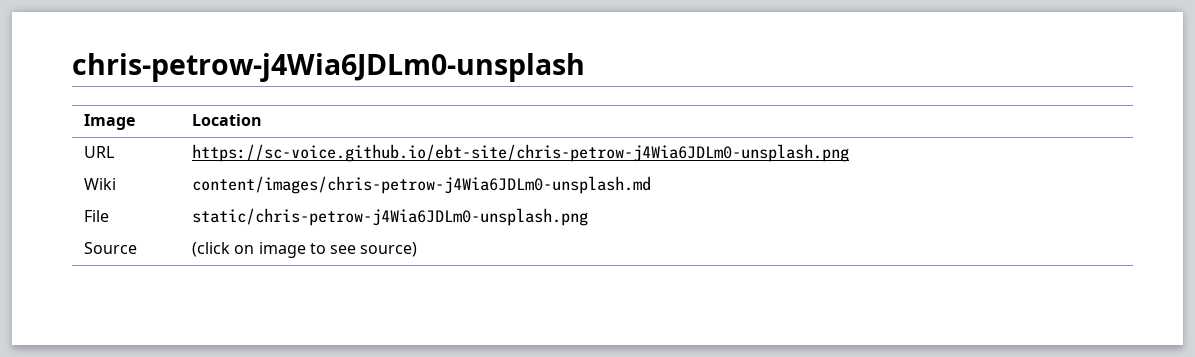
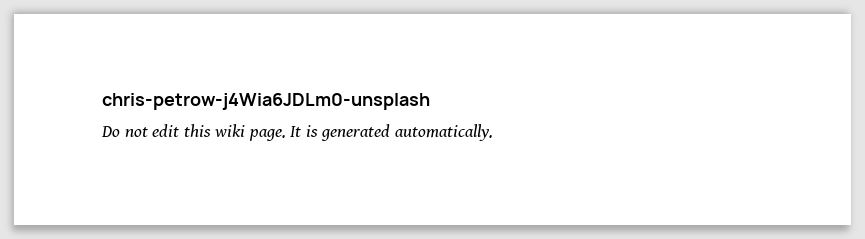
[83,114,135,130] [191,114,262,126] [83,146,114,158] [191,144,849,162] [83,178,116,190] [191,176,651,194] [83,210,109,222] [191,208,588,226] [83,242,137,254] [191,242,418,258] // Image | Location // URL | https://sc-voice.github.io/ebt-site/chris-petrow-j4Wia6JDLm0-unsplash.png // Wiki | content/images/chris-petrow-j4Wia6JDLm0-unsplash.md // File | static/chris-petrow-j4Wia6JDLm0-unsplash.png // Source | (click on image to see source) -> [101,124,493,141] // Do not edit this wiki page. It is generated automatically.

